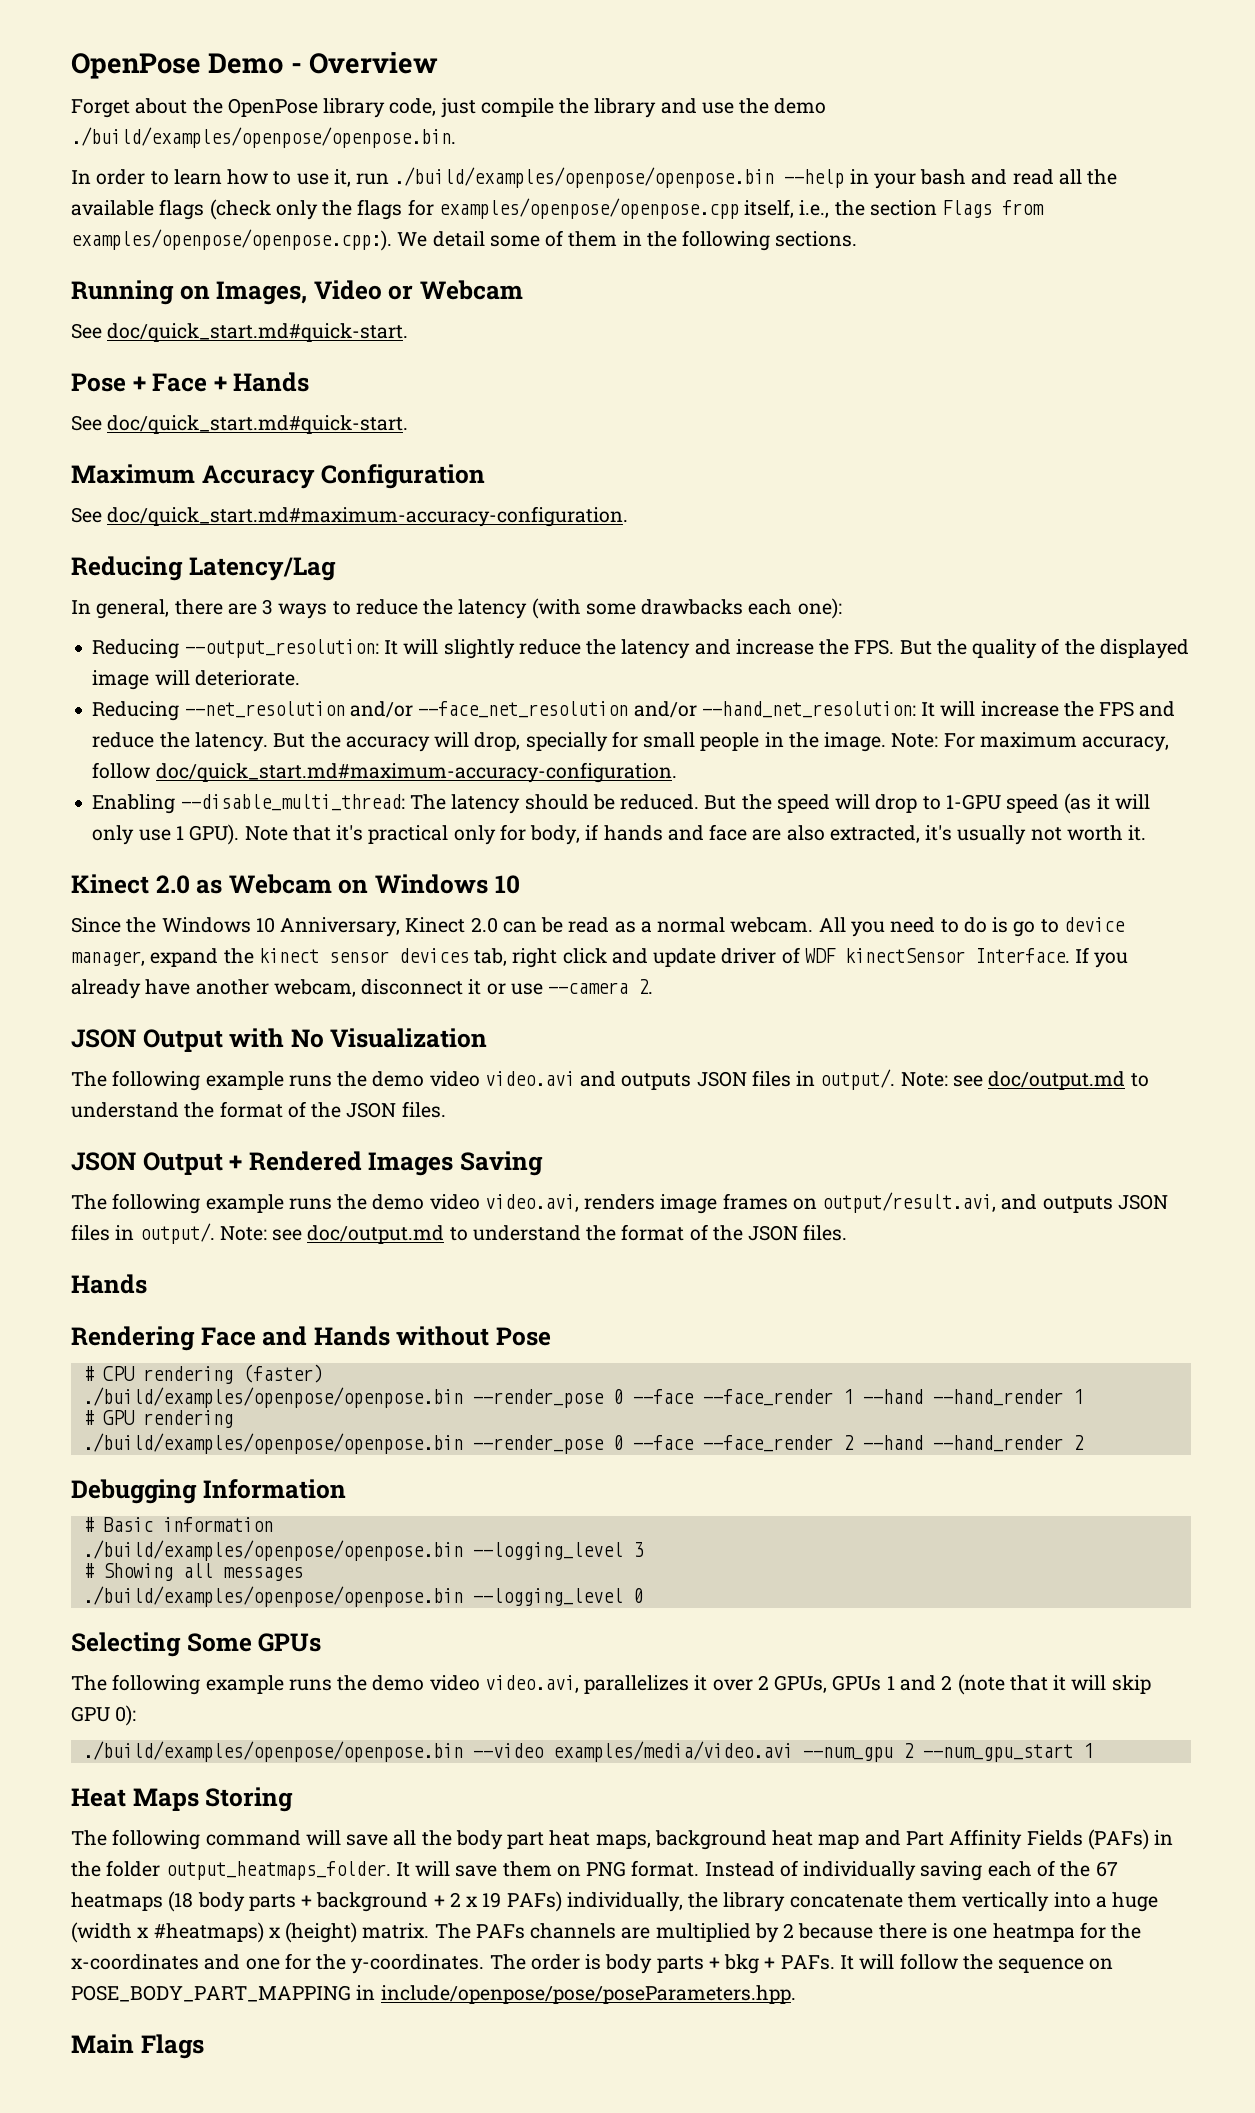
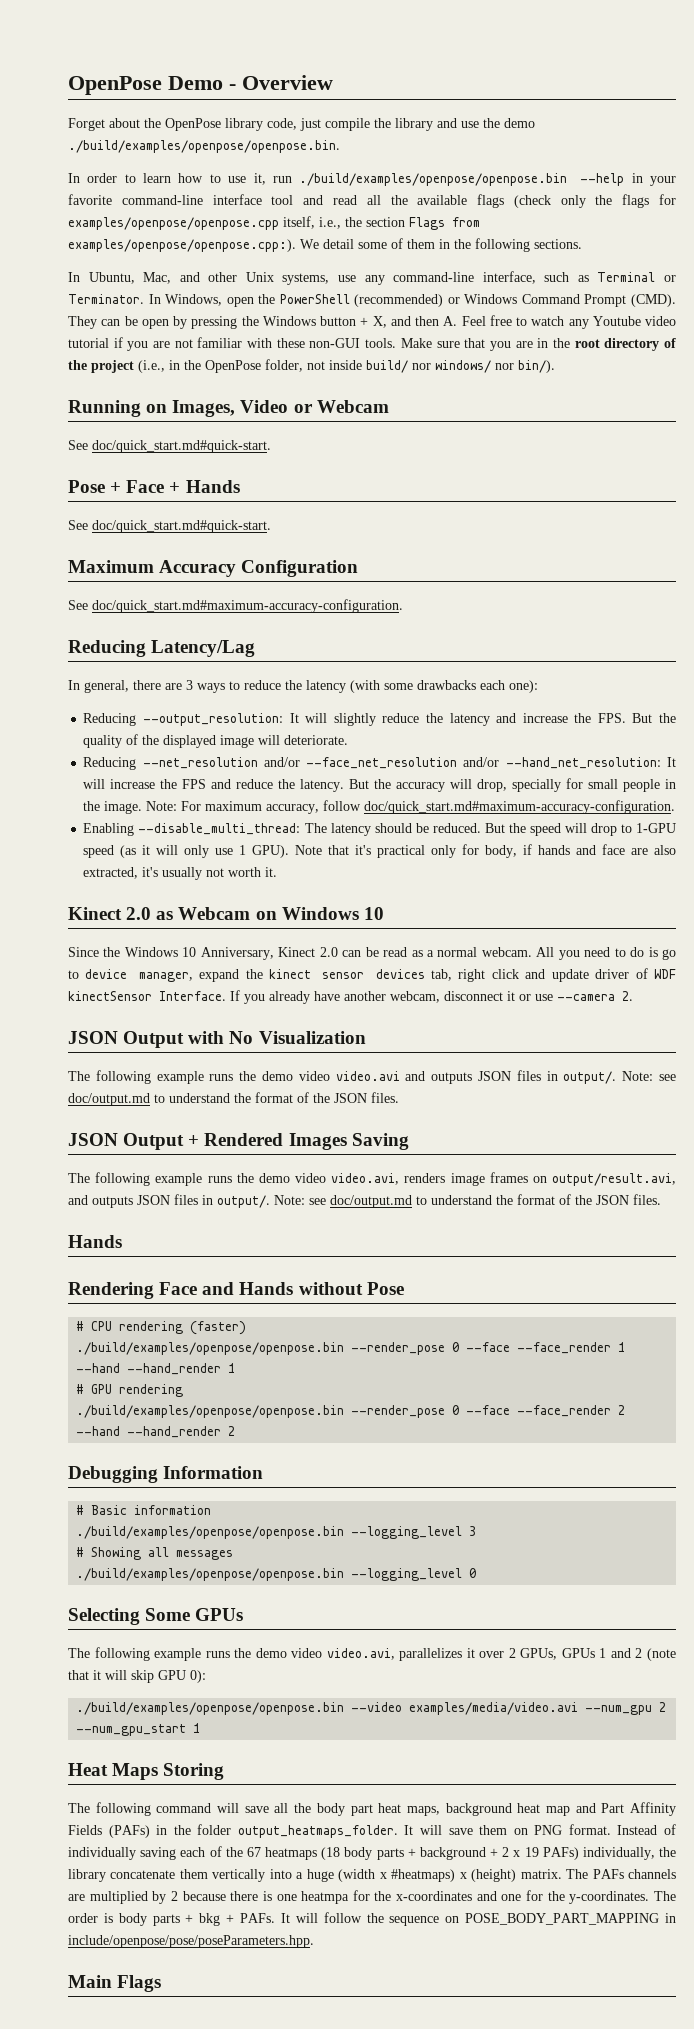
[920,169,967,185] bash -> [68,194,294,205] favorite command-line interface tool
(858, 239) none -> [68,271,676,285] [68,294,676,307] [68,315,676,329] [68,337,676,351] [68,359,555,373] // In Ubuntu, Mac, and other Unix systems, use any command-line interface, such as Terminal or Terminator. In Windows, open the PowerShell (recommended) or Windows Command Prompt (CMD). They can be open by pressing the Windows button + X, and then A. Feel free to watch any Youtube video tutorial if you are not familiar with these non-GUI tools. Make sure that you are in the root directory of the project (i.e., in the OpenPose folder, not inside build/ nor windows/ nor bin/).

